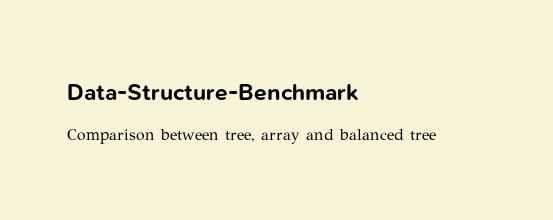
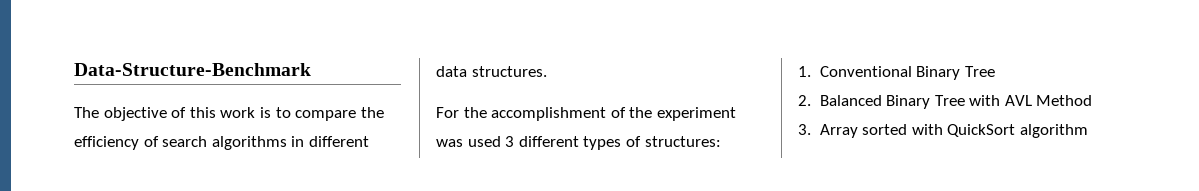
[67,129,436,144] Comparison between tree, array and balanced tree -> [74,107,384,121] [74,136,369,150] [436,66,547,77] [436,107,736,121] [436,136,721,150] [798,66,995,80] [798,95,1093,109] [798,124,1088,138] The objective of this work is to compare the efficiency of search algorithms in different data structures. // For the accomplishment of the experiment was used 3 different types of structures: // 1. Conventional Binary Tree // 2. Balanced Binary Tree with AVL Method // 3. Array sorted with QuickSort algorithm

